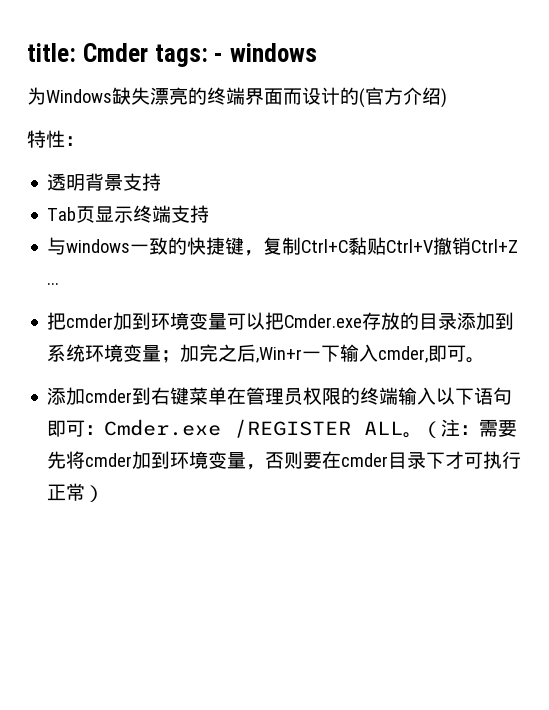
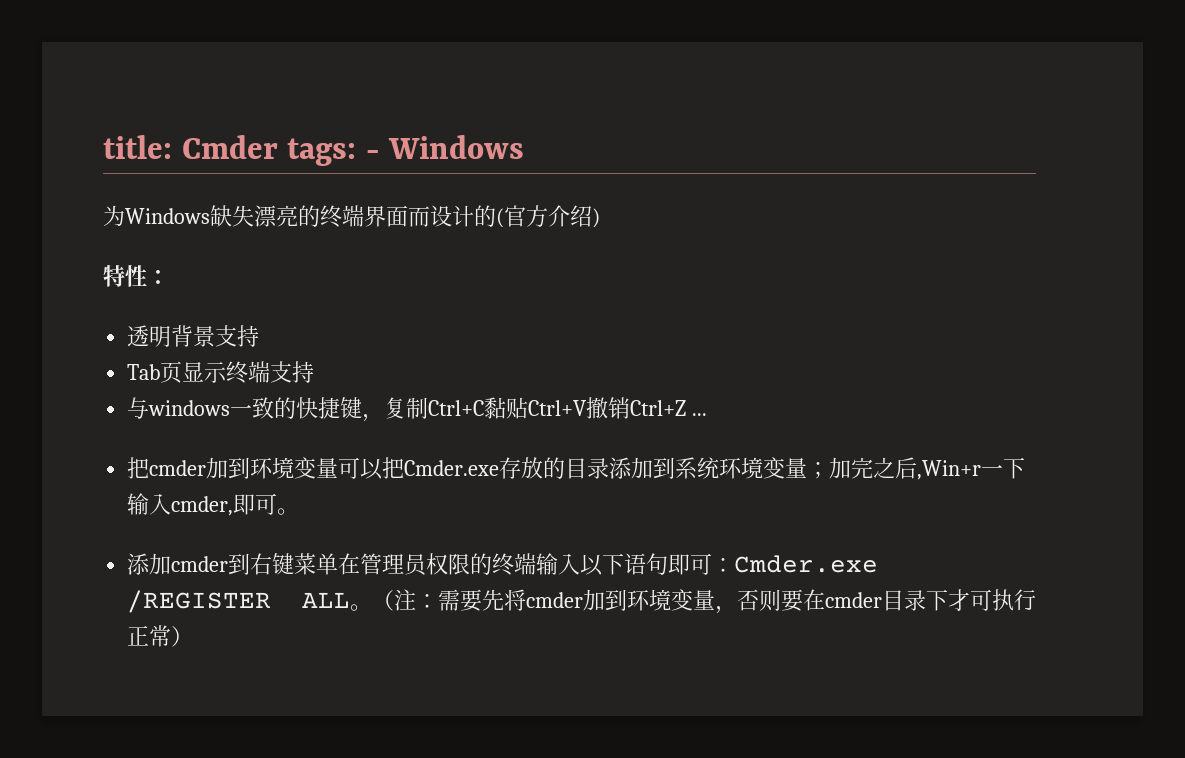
[230,43,317,62] windows -> [388,135,525,159] Windows

